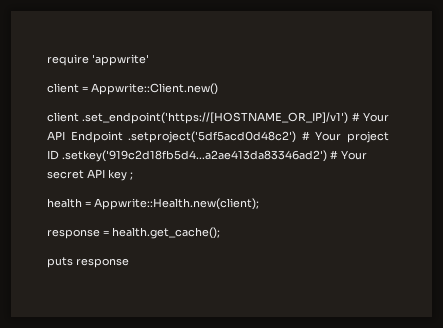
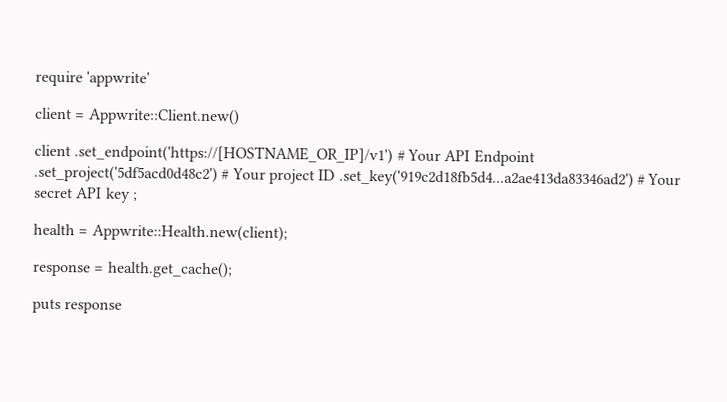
[128,131,297,143] .setproject('5df5acd0d48c2') -> [34,164,218,184] .set_project('5df5acd0d48c2')
[62,150,327,162] .setkey('919c2d18fb5d4...a2ae413da83346ad2') -> [338,168,634,189] .set_key('919c2d18fb5d4...a2ae413da83346ad2')

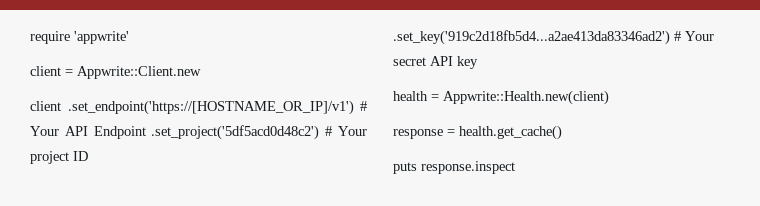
[87,107,240,126] Appwrite::Client.new() -> [77,66,201,79] Appwrite::Client.new
[131,191,138,202] ; -> (478, 62) none
[91,223,288,243] Appwrite::Health.new(client); -> [443,90,609,105] Appwrite::Health.new(client)
[106,260,233,279] health.get_cache(); -> [459,125,562,140] health.get_cache()
[64,301,123,314] response -> [421,161,515,174] response.inspect

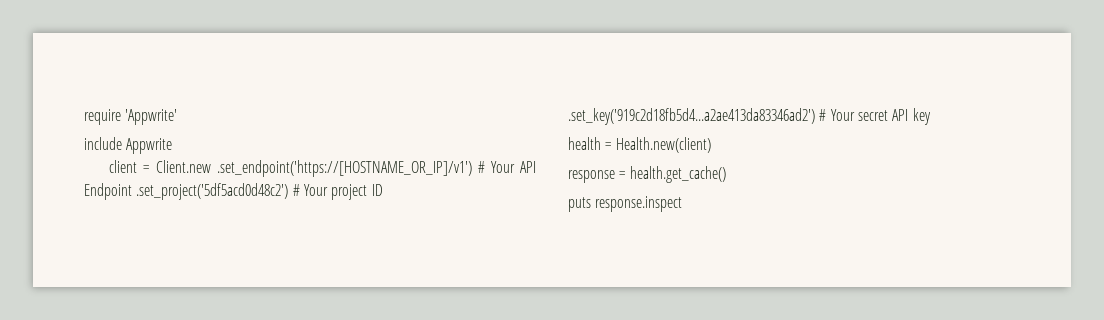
[74,31,129,44] 'appwrite' -> [125,109,178,125] [84,137,173,154] 'Appwrite' // include Appwrite
[77,66,201,79] [30,101,61,111] Appwrite::Client.new // client -> [155,160,211,173] Client.new
[443,90,609,105] Appwrite::Health.new(client) -> [615,137,711,153] Health.new(client)

